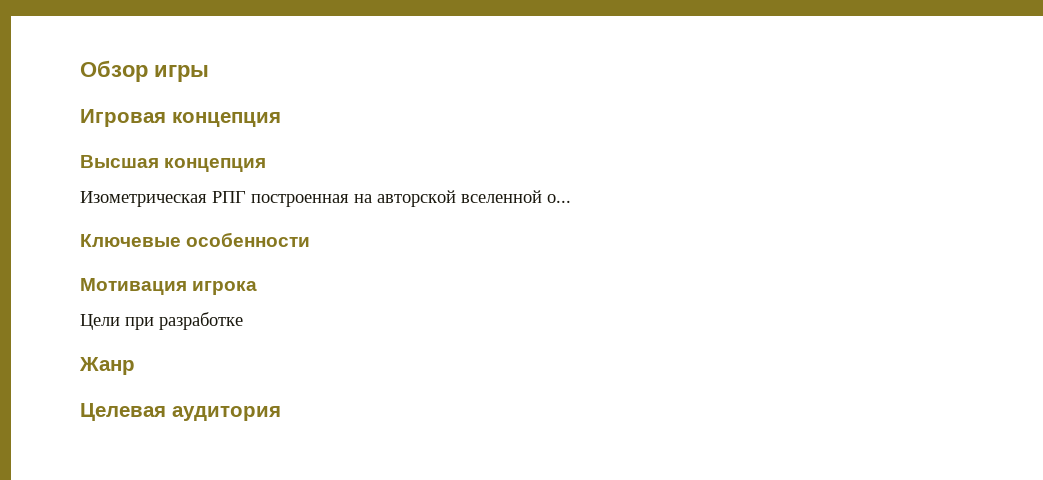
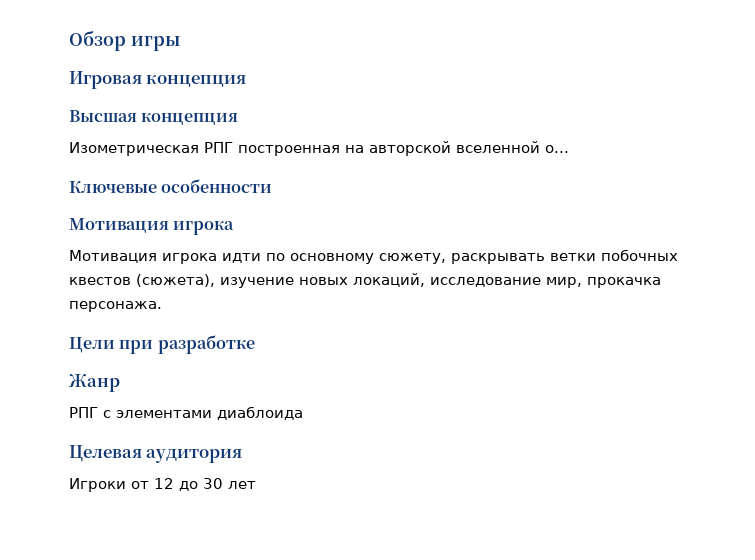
[80,312,243,330] [79,357,135,375] [80,403,281,421] Цели при разработке // Жанр // Целевая аудитория -> [69,249,678,264] [69,273,661,288] [69,301,162,312] [69,335,255,354] [69,374,120,392] [69,406,303,420] [69,445,243,463] [69,478,256,492] Мотивация игрока идти по основному сюжету, раскрывать ветки побочных квестов (сюжета), изучение новых локаций, исследование мир, прокачка персонажа. // Цели при разработке // Жанр // РПГ с элементами диаблоида // Целевая аудитория // Игроки от 12 до 30 лет

